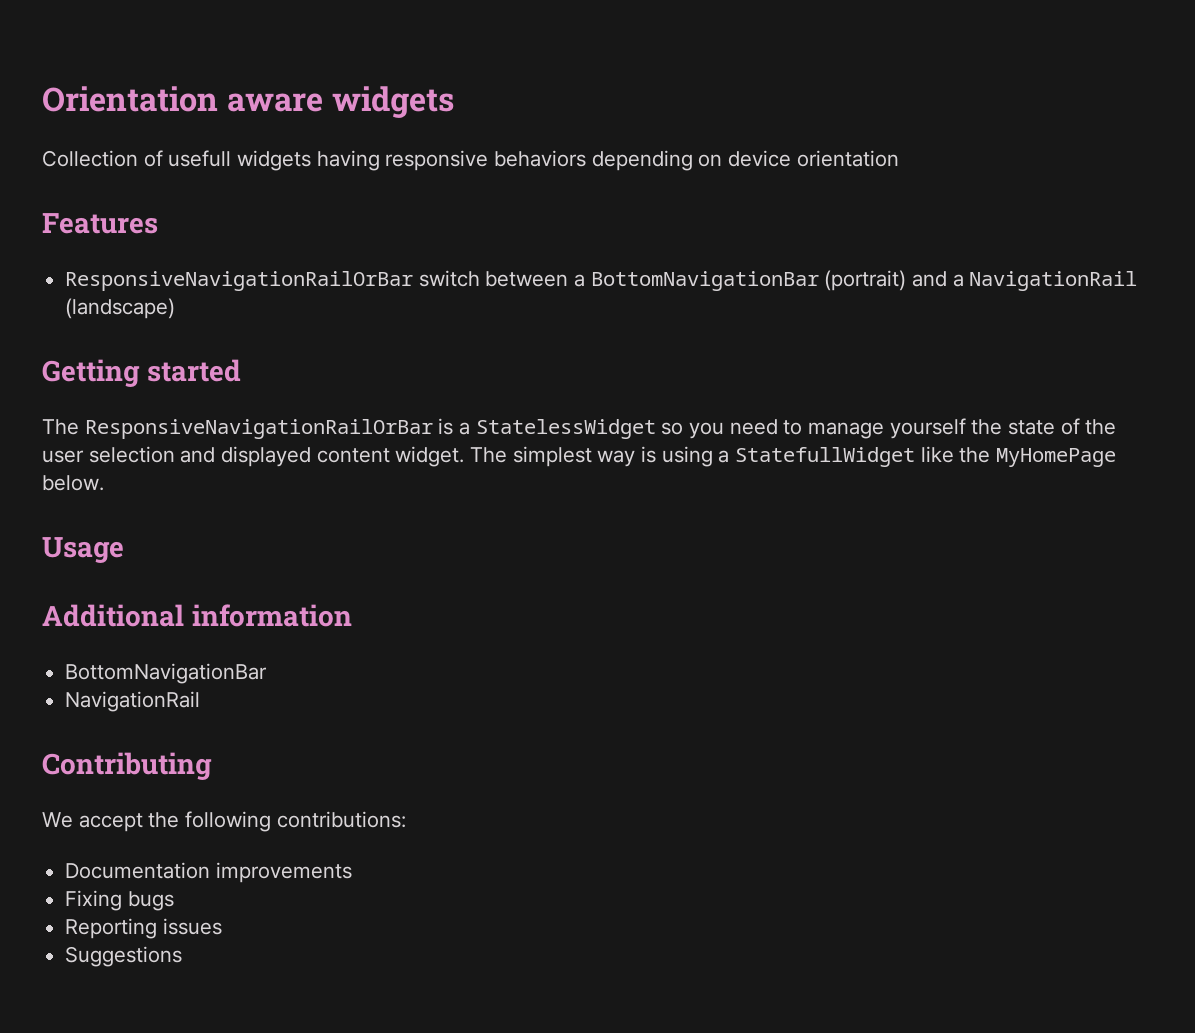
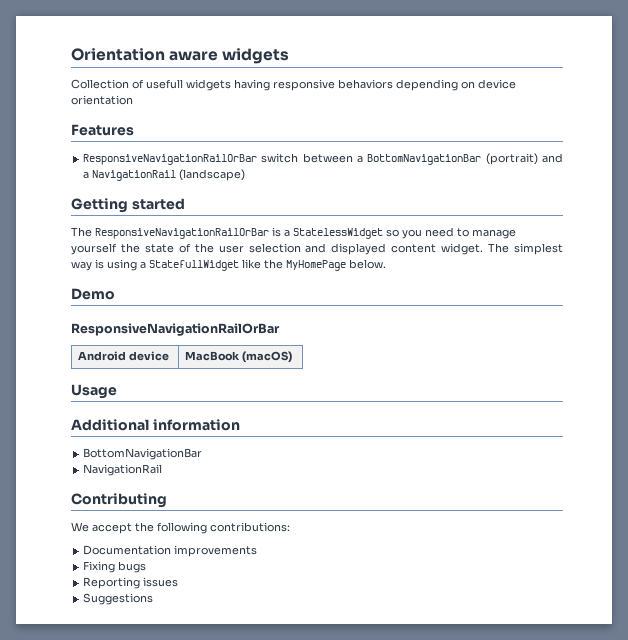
(104, 483) none -> [71,288,115,300] [71,323,280,336] [78,351,170,361] [185,351,293,363] // Demo // ResponsiveNavigationRailOrBar // Android device | MacBook (macOS)

